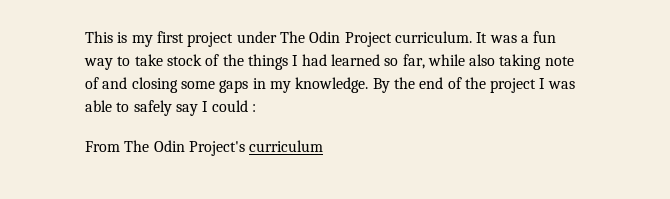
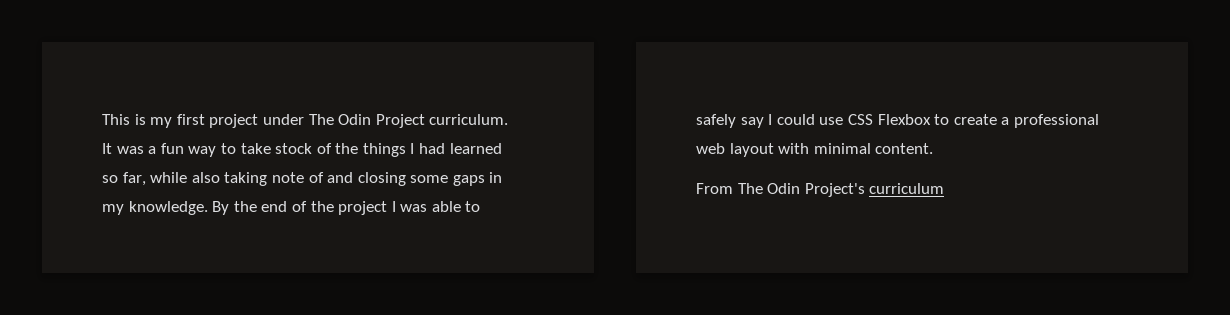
[251,104,256,112] : -> [819,114,1099,128] [696,143,934,157] use CSS Flexbox to create a professional web layout with minimal content.

